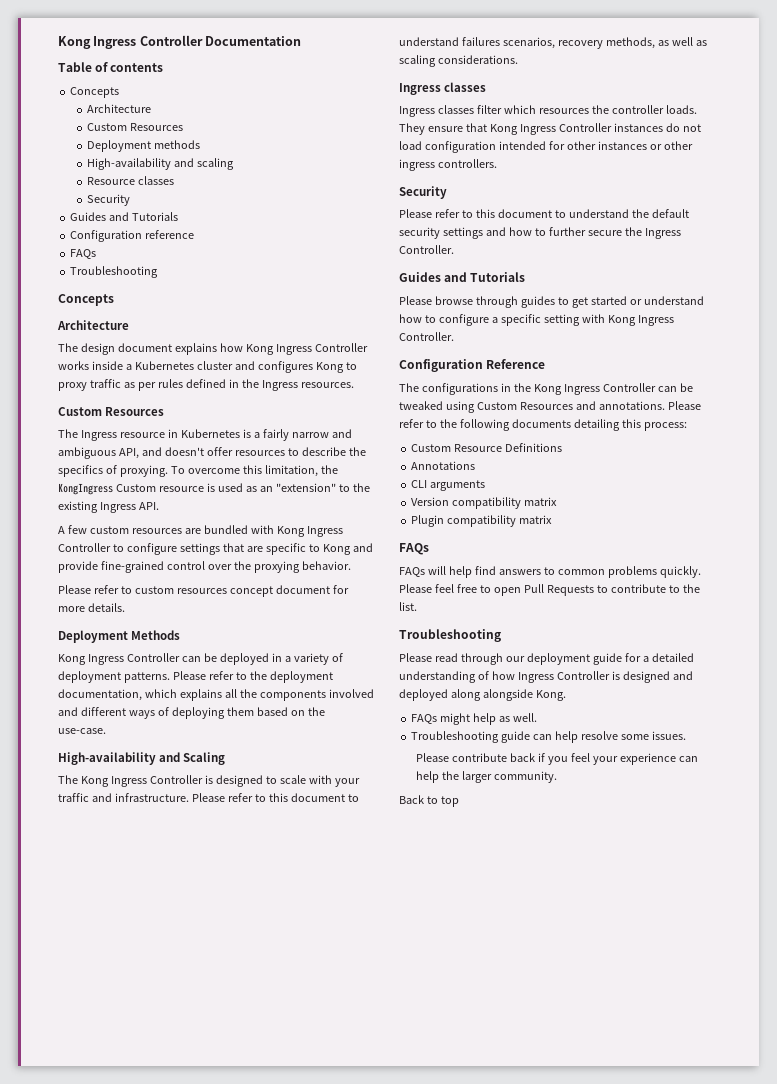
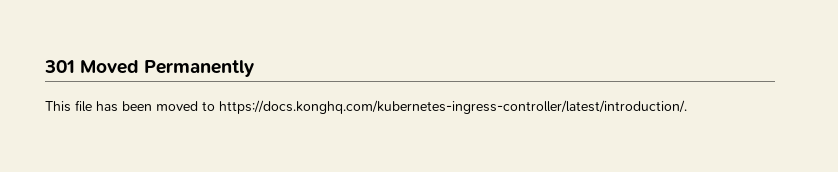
[58,35,302,49] [58,62,164,72] [70,87,120,98] [86,104,151,113] [86,123,183,131] [86,140,200,152] [86,158,234,170] [86,176,174,185] [86,194,130,206] [70,212,179,221] [70,230,195,242] [70,249,97,259] [70,266,159,278] [58,294,114,306] [57,320,129,330] [58,343,368,355] [58,361,357,373] [58,379,354,391] [58,407,165,416] [58,429,352,441] [58,447,366,459] [58,465,338,477] [58,483,370,495] [58,501,159,513] [58,525,343,537] [58,543,373,555] [58,561,351,573] [58,585,349,597] [58,603,125,612] [58,630,181,643] [58,653,343,665] [58,671,333,683] [58,689,374,701] [58,707,325,719] [58,728,106,734] [58,752,226,765] [58,775,360,787] [58,793,359,802] [399,37,707,49] [399,55,518,67] [399,82,487,95] [399,105,697,117] [399,123,701,135] [399,141,693,153] [399,159,497,171] [399,186,447,199] [399,209,689,218] [399,227,681,239] [399,245,454,254] [399,272,526,282] [399,296,704,308] [399,314,674,326] [399,332,454,341] [399,359,546,372] [399,383,693,395] [399,401,701,413] [399,419,687,431] [411,443,563,452] [411,461,476,470] [411,480,486,491] [411,497,558,509] [411,515,553,527] [399,543,429,555] [399,566,701,578] [399,584,700,596] [399,602,417,611] [399,629,501,642] [399,653,694,665] [399,671,693,683] [399,689,566,701] [411,713,537,725] [411,731,686,743] [415,753,698,765] [415,771,557,783] [399,795,459,807] Kong Ingress Controller Documentation // Table of contents // Concepts // Architecture // Custom Resources // Deployment methods // High-availability and scaling // Resource classes // Security // Guides and Tutorials // Configuration reference // FAQs // Troubleshooting // Concepts // Architecture // The design document explains how Kong Ingress Controller works inside a Kubernetes cluster and configures Kong to proxy traffic as per rules defined in the Ingress resources. // Custom Resources // The Ingress resource in Kubernetes is a fairly narrow and ambiguous API, and doesn't offer resources to describe the specifics of proxying. To overcome this limitation, the KongIngress Custom resource is used as an "extension" to the existing Ingress API. // A few custom resources are bundled with Kong Ingress Controller to configure settings that are specific to Kong and provide fine-grained control over the proxying behavior. // Please refer to custom resources concept document for more details. // Deployment Methods // Kong Ingress Controller can be deployed in a variety of deployment patterns. Please refer to the deployment documentation, which explains all the components involved and different ways of deploying them based on the use-case. // High-availability and Scaling // The Kong Ingress Controller is designed to scale with your traffic and infrastructure. Please refer to this document to understand failures scenarios, recovery methods, as well as scaling considerations. // Ingress classes // Ingress classes filter which resources the controller loads. They ensure that Kong Ingress Controller instances do not load configuration intended for other instances or other ingress controllers. // Security // Please refer to this document to understand the default security settings and how to further secure the Ingress Controller. // Guides and Tutorials // Please browse through guides to get started or understand how to configure a specific setting with Kong Ingress Controller. // Configuration Reference // The configurations in the Kong Ingress Controller can be tweaked using Custom Resources and annotations. Please refer to the following documents detailing this process: // Custom Resource Definitions // Annotations // CLI arguments // Version compatibility matrix // Plugin compatibility matrix // FAQs // FAQs will help find answers to common problems quickly. Please feel free to open Pull Requests to contribute to the list. // Troubleshooting // Please read through our deployment guide for a detailed understanding of how Ingress Controller is designed and deployed along alongside Kong. // FAQs might help as well. // Troubleshooting guide can help resolve some issues. // Please contribute back if you feel your experience can help the larger community. // Back to top -> [44,60,255,77] [45,100,687,114] 301 Moved Permanently // This file has been moved to https://docs.konghq.com/kubernetes-ingress-controller/latest/introduction/.

